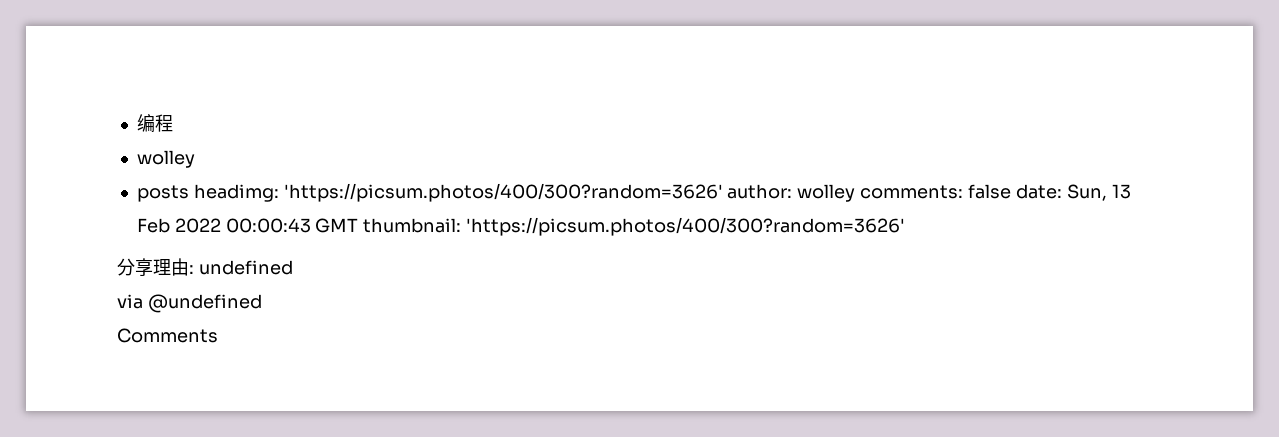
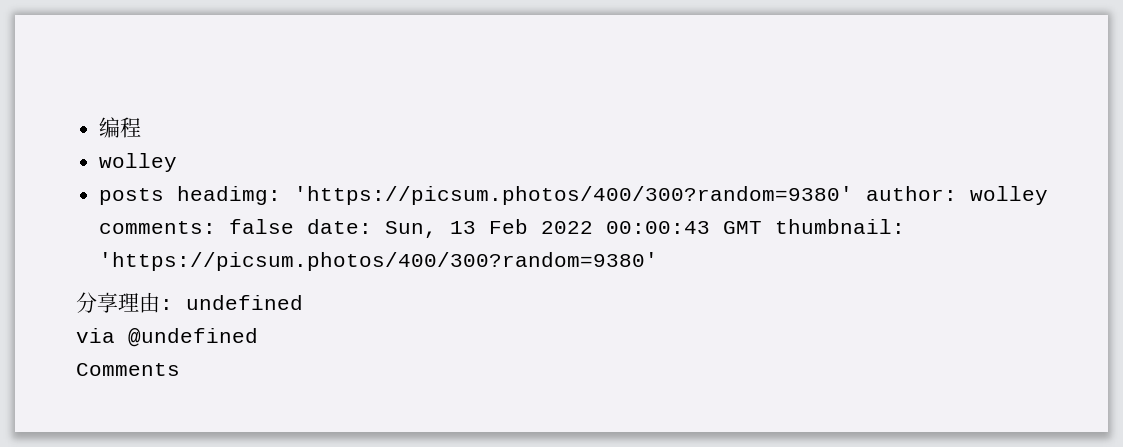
[283,183,723,202] 'https://picsum.photos/400/300?random=3626' -> [294,186,854,205] 'https://picsum.photos/400/300?random=9380'
[466,217,906,236] 'https://picsum.photos/400/300?random=3626' -> [99,252,659,271] 'https://picsum.photos/400/300?random=9380'

